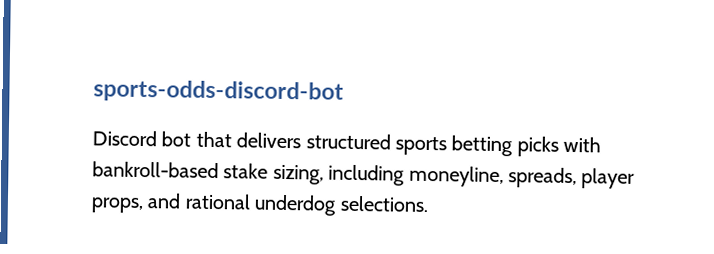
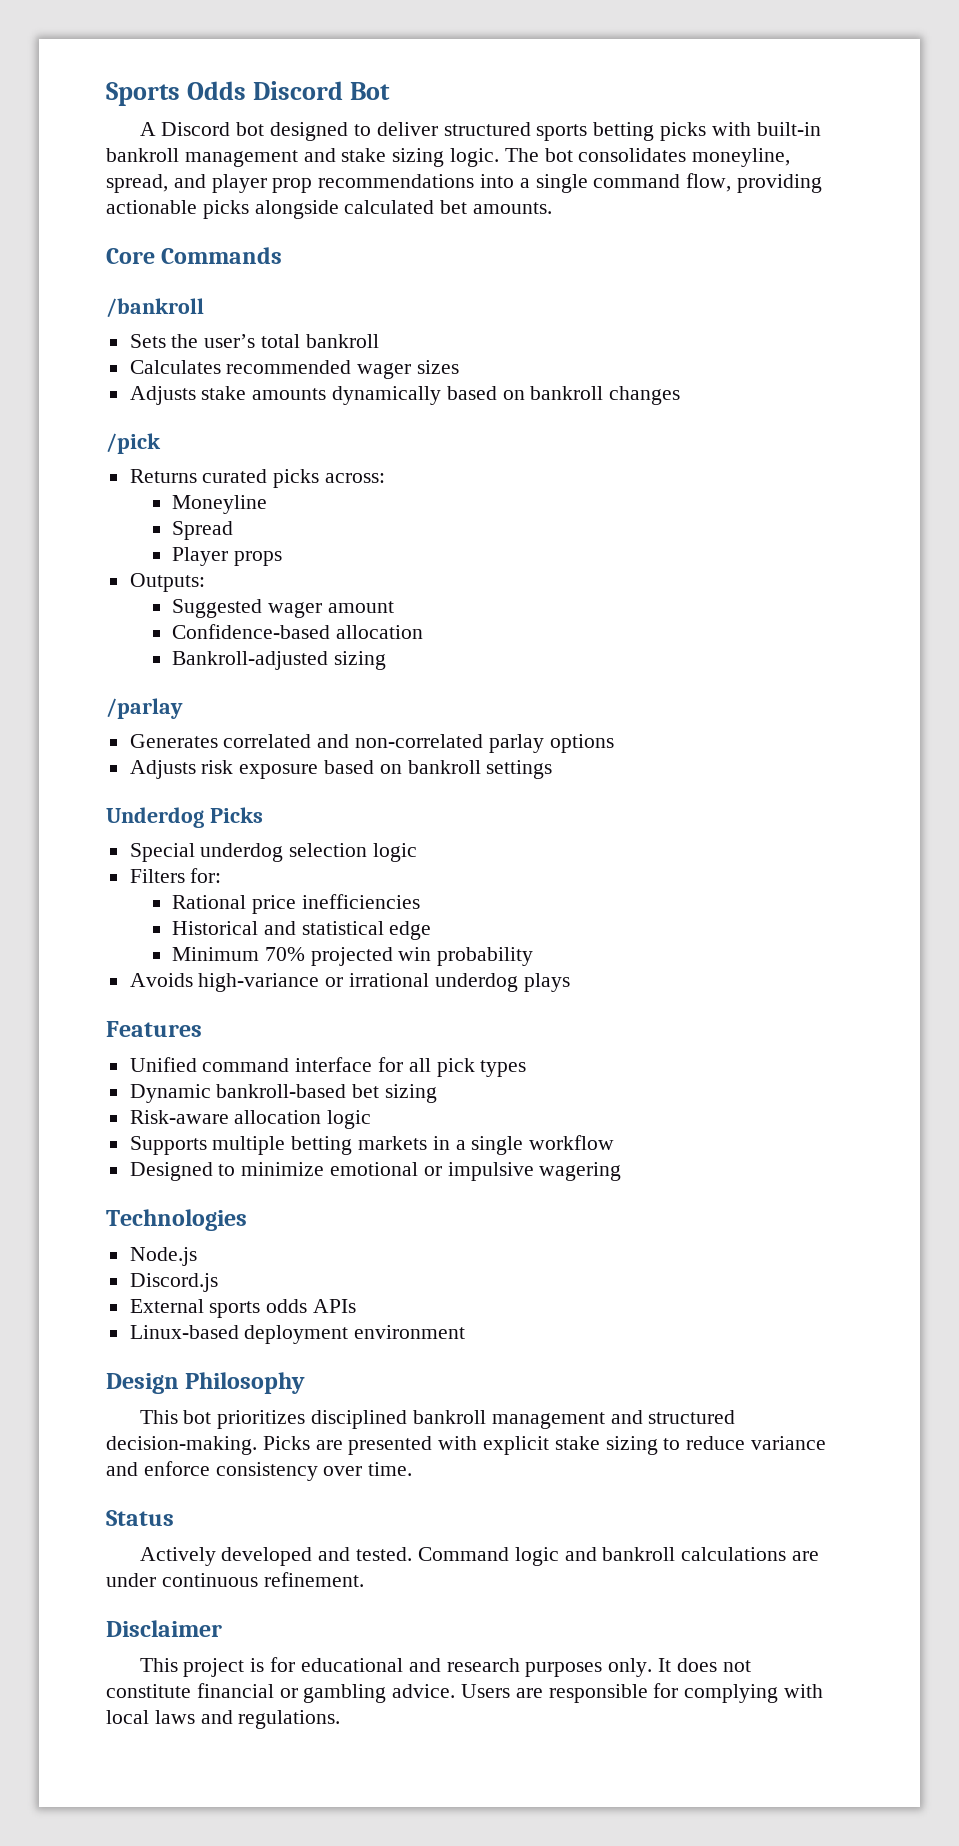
[93,79,344,104] [92,130,302,149] sports-odds-discord-bot // Discord bot that delivers -> [106,81,391,106] [139,122,438,141] Sports Odds Discord Bot // A Discord bot designed to deliver
[92,161,636,189] [91,193,429,216] bankroll-based stake sizing, including moneyline, spreads, player props, and rational underdog selections. -> [756,122,821,136] [106,148,791,167] [106,173,823,193] [106,200,553,219] [106,247,283,264] [106,298,204,318] [129,334,379,348] [129,360,460,379] [129,386,681,405] [106,433,161,454] [129,469,386,488] [172,495,268,514] [172,521,234,540] [172,547,282,566] [129,573,205,592] [172,599,394,618] [172,624,423,639] [172,651,386,670] [106,698,183,719] [129,734,614,753] [129,760,553,779] [106,807,263,828] [129,843,418,862] [129,868,222,883] [172,894,420,914] [172,921,432,940] [172,947,534,966] [129,973,570,992] [106,1021,202,1037] [129,1057,527,1077] [129,1084,438,1103] [129,1110,372,1129] [129,1135,615,1155] [129,1162,622,1181] [106,1209,247,1231] [129,1247,197,1266] [129,1273,218,1292] [129,1299,357,1318] [129,1325,466,1344] [106,1372,306,1394] [139,1410,736,1429] [106,1436,827,1455] [106,1461,413,1481] [106,1510,174,1526] [139,1547,819,1566] [106,1572,364,1587] [106,1620,222,1637] [139,1657,751,1677] [106,1683,824,1703] [106,1710,341,1729] built-in bankroll management and stake sizing logic. The bot consolidates moneyline, spread, and player prop recommendations into a single command flow, providing actionable picks alongside calculated bet amounts. // Core Commands // /bankroll // Sets the user’s total bankroll // Calculates recommended wager sizes // Adjusts stake amounts dynamically based on bankroll changes // /pick // Returns curated picks across: // Moneyline // Spread // Player props // Outputs: // Suggested wager amount // Confidence-based allocation // Bankroll-adjusted sizing // /parlay // Generates correlated and non-correlated parlay options // Adjusts risk exposure based on bankroll settings // Underdog Picks // Special underdog selection logic // Filters for: // Rational price inefficiencies // Historical and statistical edge // Minimum 70% projected win probability // Avoids high-variance or irrational underdog plays // Features // Unified command interface for all pick types // Dynamic bankroll-based bet sizing // Risk-aware allocation logic // Supports multiple betting markets in a single workflow // Designed to minimize emotional or impulsive wagering // Technologies // Node.js // Discord.js // External sports odds APIs // Linux-based deployment environment // Design Philosophy // This bot prioritizes disciplined bankroll management and structured decision-making. Picks are presented with explicit stake sizing to reduce variance and enforce consistency over time. // Status // Actively developed and tested. Command logic and bankroll calculations are under continuous refinement. // Disclaimer // This project is for educational and research purposes only. It does not constitute financial or gambling advice. Users are responsible for complying with local laws and regulations.

